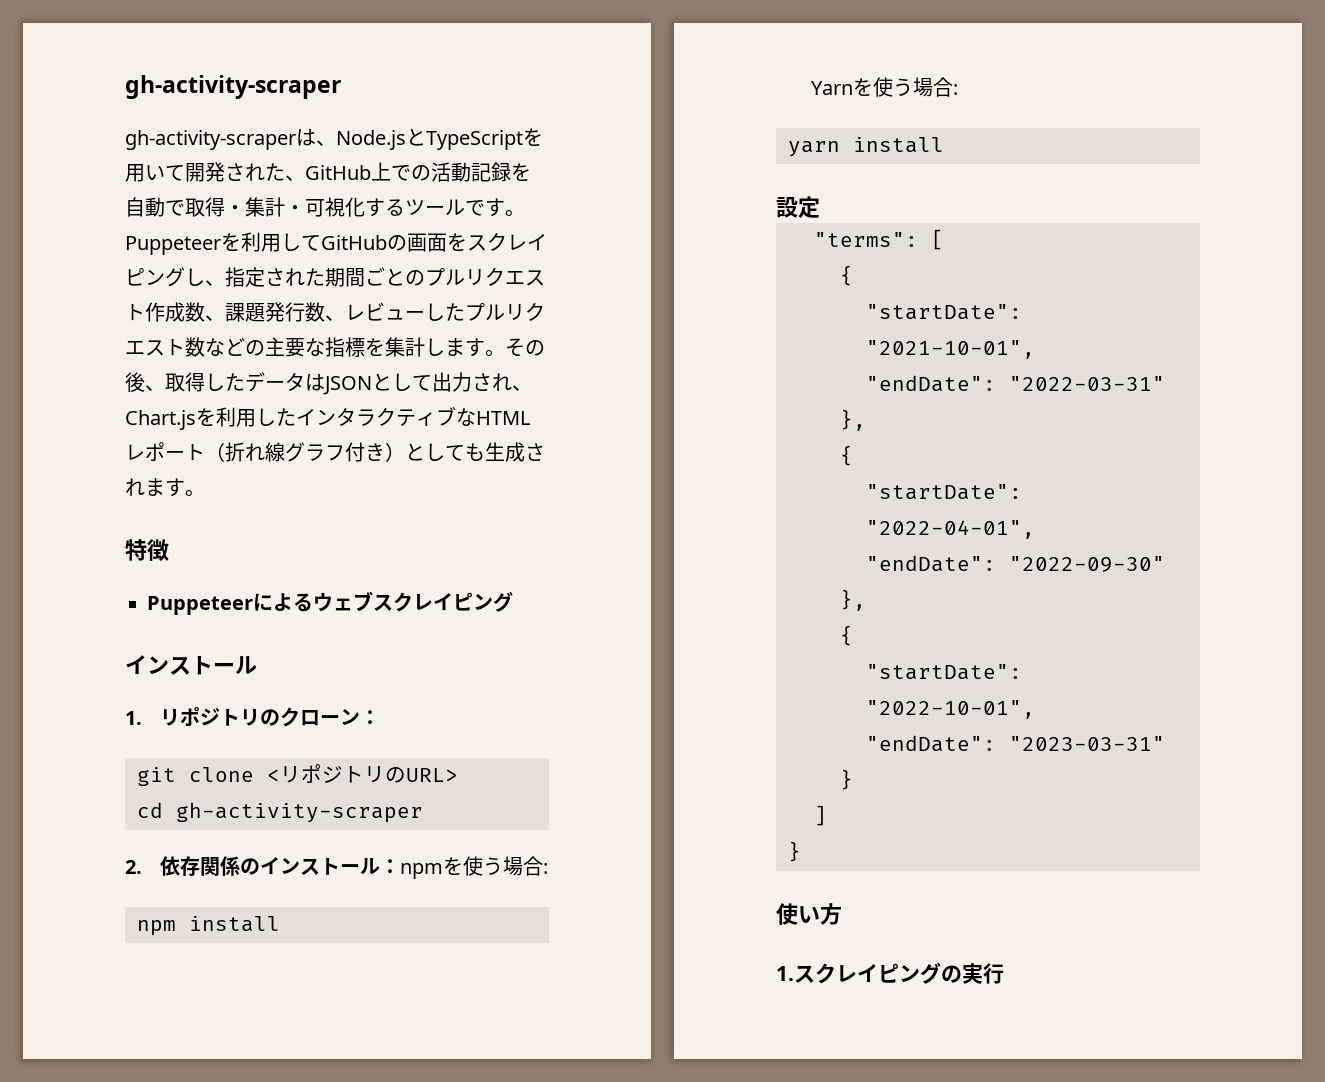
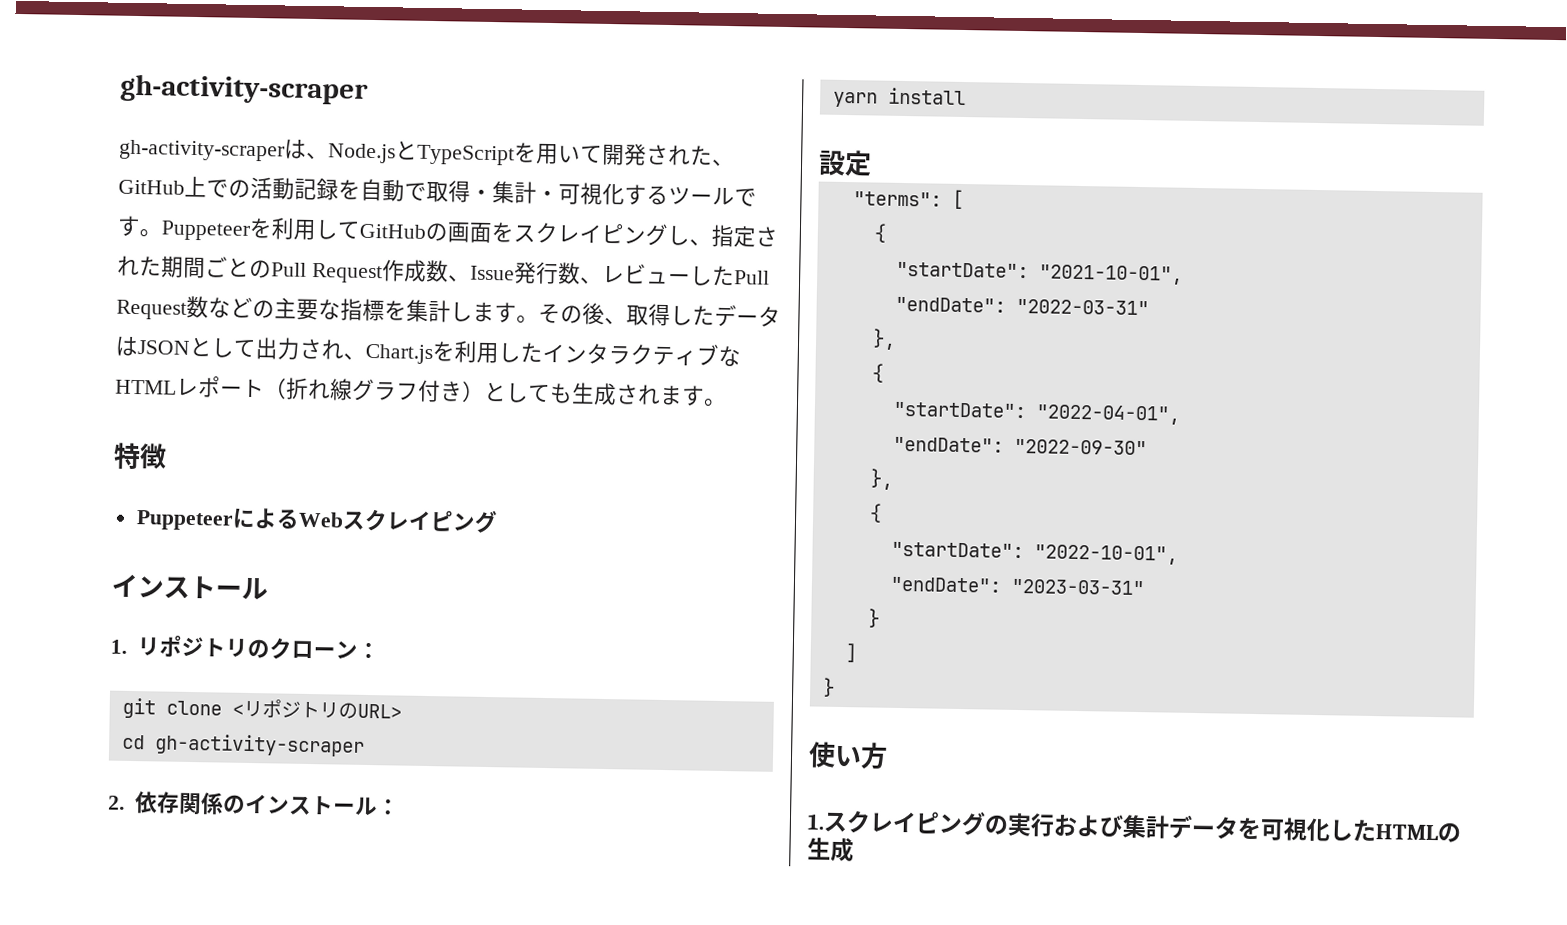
[425,267,545,286] [125,304,145,321] プルリクエスト -> [271,262,383,284] Pull Request
[225,303,265,322] 課題 -> [469,265,515,281] Issue
[465,302,545,321] [125,339,185,356] プルリクエスト -> [733,270,770,285] [116,299,187,320] Pull Request
[313,591,373,612] ウェブ -> [297,511,344,528] Web
[399,856,548,879] [137,916,280,936] [810,77,958,97] npmを使う場合: // npm install // Yarnを使う場合: -> (400, 806) none
(1004, 973) none -> [1053,814,1462,843] [807,837,854,863] および集計データを可視化したHTMLの生成

